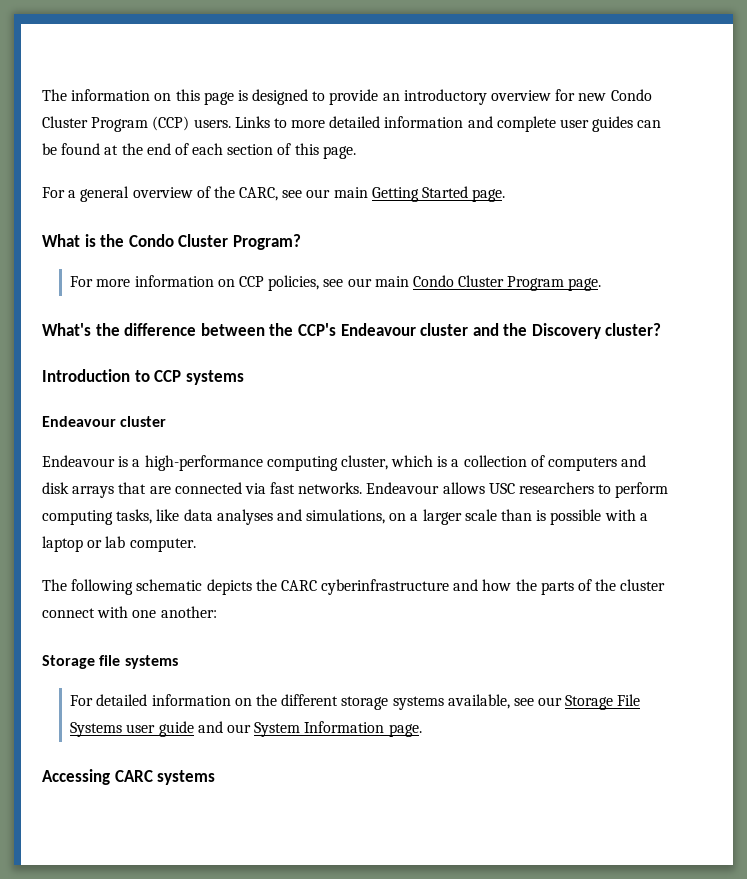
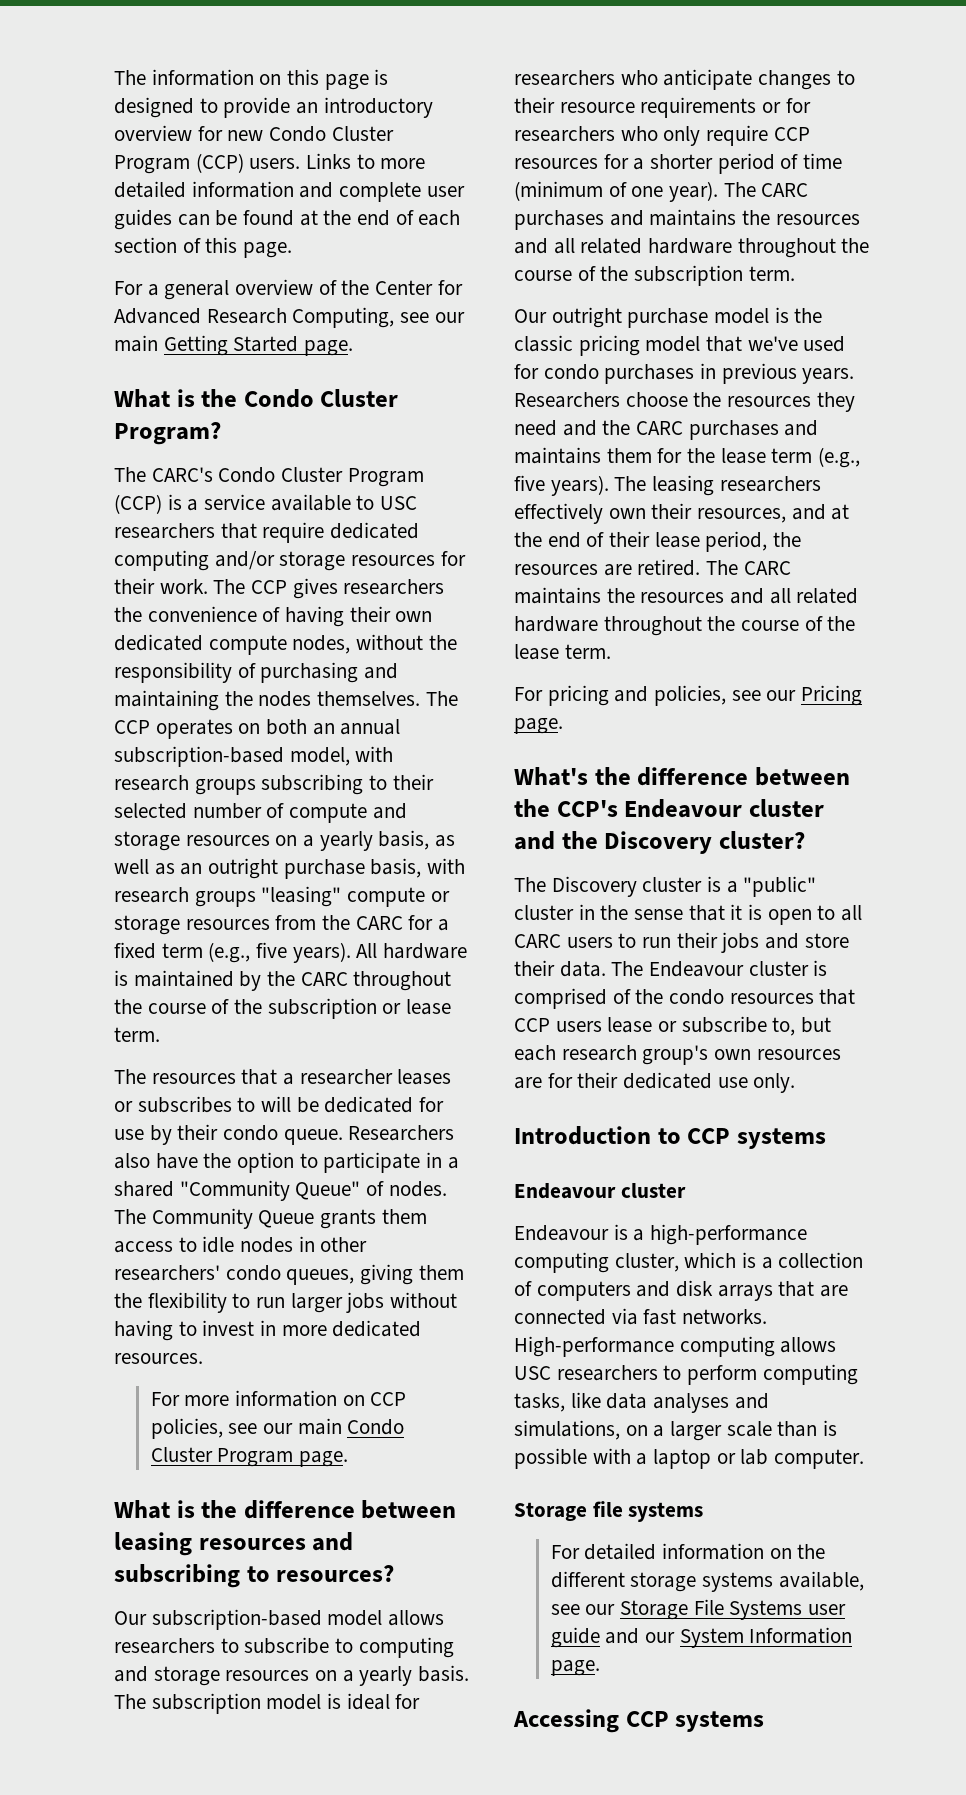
[239,187,279,201] CARC, -> [375,280,463,295] [114,307,395,328] Center for Advanced Research Computing,
(301, 242) none -> [114,467,424,487] [114,494,418,514] [114,522,420,543] [114,550,466,571] [114,578,445,599] [114,606,433,627] [114,634,457,655] [114,662,399,683] [114,690,458,711] [114,719,401,739] [114,746,394,767] [114,774,434,795] [114,803,407,823] [114,830,456,851] [114,858,466,879] [114,886,450,907] [114,915,450,935] [114,942,468,963] [114,970,452,991] [114,998,452,1019] [114,1027,160,1042] [114,1069,452,1085] [114,1096,445,1113] [114,1124,455,1145] [114,1152,459,1173] [114,1180,447,1201] [114,1208,427,1229] [114,1236,368,1253] [114,1264,464,1285] [114,1292,458,1313] [114,1320,422,1341] [114,1353,203,1364] // The CARC's Condo Cluster Program (CCP) is a service available to USC researchers that require dedicated computing and/or storage resources for their work. The CCP gives researchers the convenience of having their own dedicated compute nodes, without the responsibility of purchasing and maintaining the nodes themselves. The CCP operates on both an annual subscription-based model, with research groups subscribing to their selected number of compute and storage resources on a yearly basis, as well as an outright purchase basis, with research groups "leasing" compute or storage resources from the CARC for a fixed term (e.g., five years). All hardware is maintained by the CARC throughout the course of the subscription or lease term. // The resources that a researcher leases or subscribes to will be dedicated for use by their condo queue. Researchers also have the option to participate in a shared "Community Queue" of nodes. The Community Queue grants them access to idle nodes in other researchers' condo queues, giving them the flexibility to run larger jobs without having to invest in more dedicated resources.
(602, 284) none -> [114,1500,457,1519] [114,1532,354,1556] [114,1564,395,1588] [114,1609,445,1630] [114,1637,454,1658] [114,1665,470,1686] [114,1693,421,1714] [514,69,855,90] [514,97,811,118] [514,125,810,146] [514,153,843,174] [514,181,809,202] [514,209,860,230] [514,238,870,258] [514,265,795,286] [514,307,823,328] [514,335,846,356] [514,363,855,384] [514,392,855,412] [514,420,819,440] [514,447,861,468] [514,475,821,496] [514,503,850,524] [514,531,802,552] [514,559,791,576] [514,587,859,604] [514,616,856,636] [514,644,611,660] [514,685,863,706] [514,718,563,734] // What is the difference between leasing resources and subscribing to resources? // Our subscription-based model allows researchers to subscribe to computing and storage resources on a yearly basis. The subscription model is ideal for researchers who anticipate changes to their resource requirements or for researchers who only require CCP resources for a shorter period of time (minimum of one year). The CARC purchases and maintains the resources and all related hardware throughout the course of the subscription term. // Our outright purchase model is the classic pricing model that we've used for condo purchases in previous years. Researchers choose the resources they need and the CARC purchases and maintains them for the lease term (e.g., five years). The leasing researchers effectively own their resources, and at the end of their lease period, the resources are retired. The CARC maintains the resources and all related hardware throughout the course of the lease term. // For pricing and policies, see our Pricing page.
(662, 329) none -> [514,876,817,897] [514,904,863,925] [514,932,849,953] [514,960,828,977] [514,988,856,1009] [514,1016,832,1036] [514,1045,841,1065] [514,1072,796,1093] // The Discovery cluster is a "public" cluster in the sense that it is open to all CARC users to run their jobs and store their data. The Endeavour cluster is comprised of the condo resources that CCP users lease or subscribe to, but each research group's own resources are for their dedicated use only.
[366,482,440,494] Endeavour -> [514,1336,775,1357] High-performance computing
[42,579,666,595] [42,606,217,618] // The following schematic depicts the CARC cyberinfrastructure and how the parts of the cluster connect with one another: -> (865, 1459) none
[114,770,153,782] CARC -> [625,1711,669,1727] CCP

